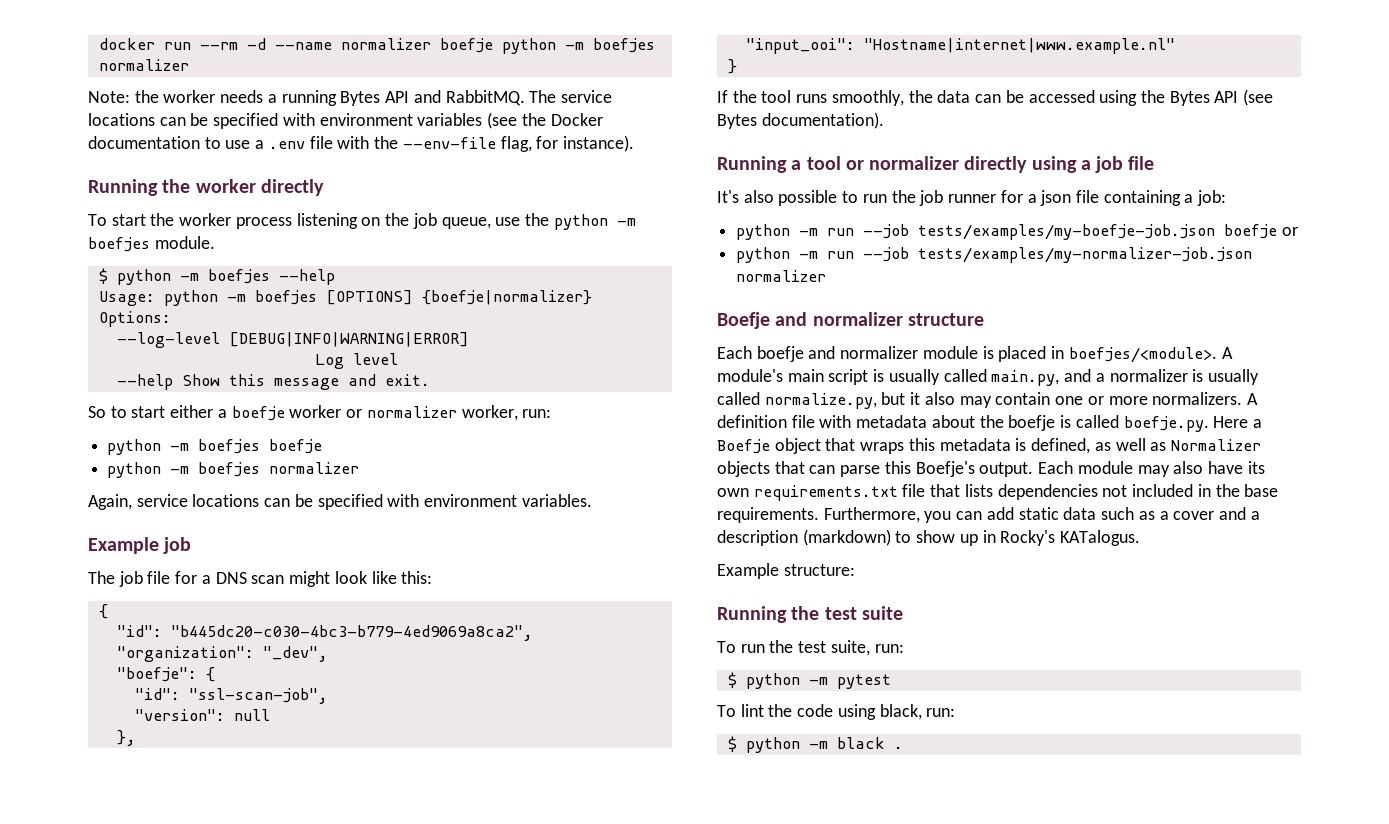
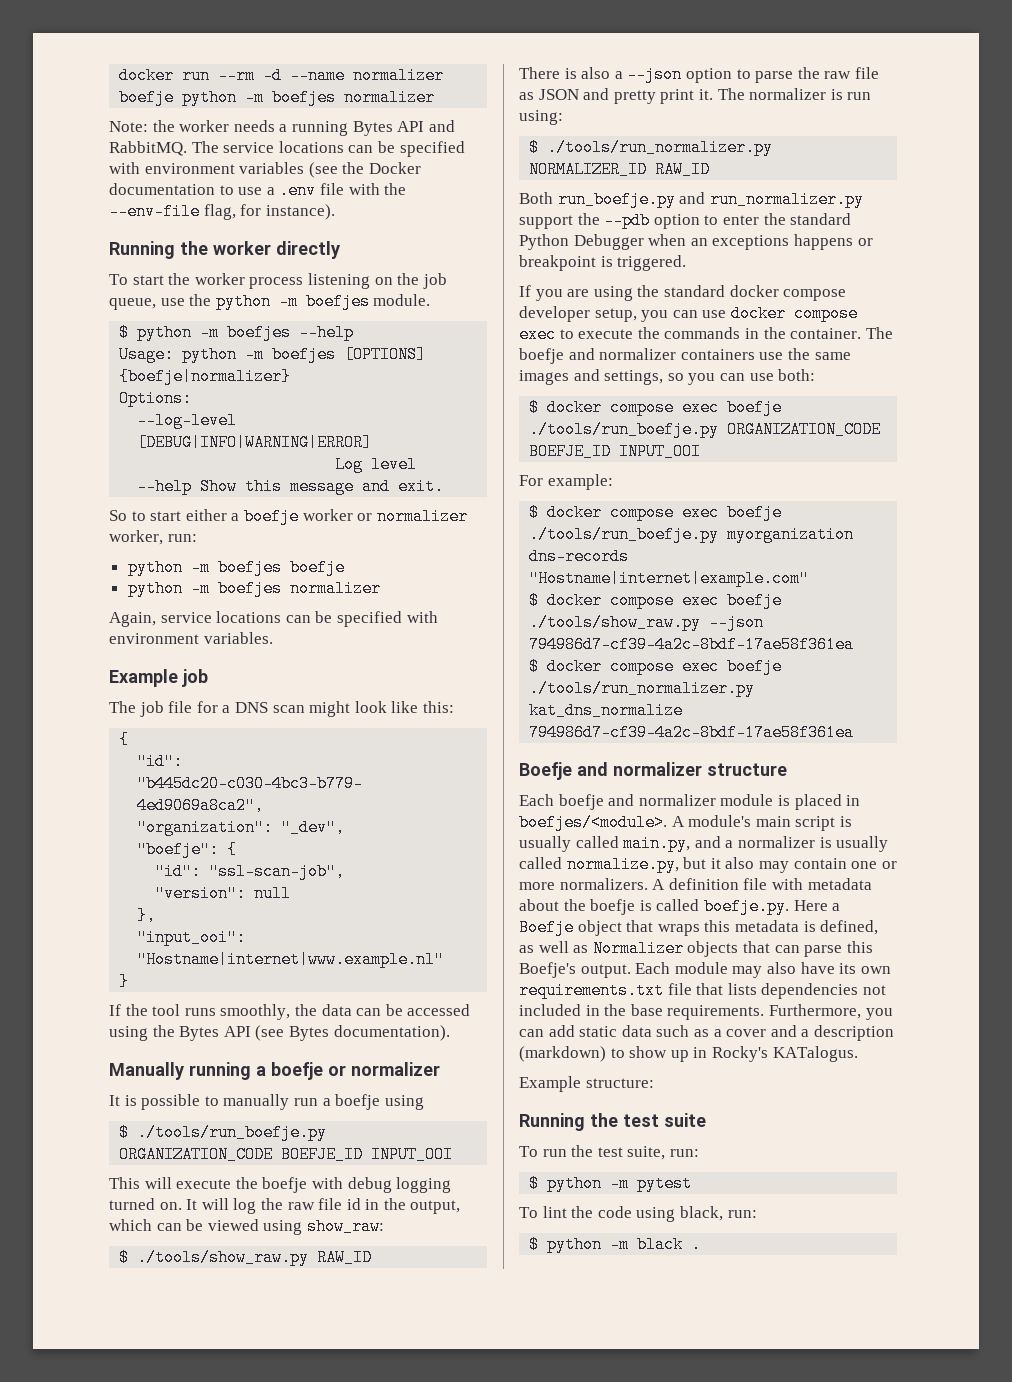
[717,156,1155,173] [717,190,1227,206] [736,224,1298,240] [736,247,1253,263] [736,270,827,282] Running a tool or normalizer directly using a job file // It's also possible to run the job runner for a json file containing a job: // python -m run --job tests/examples/my-boefje-job.json boefje or // python -m run --job tests/examples/my-normalizer-job.json normalizer -> [109,1062,440,1080] [109,1094,424,1110] [119,1124,328,1141] [119,1146,454,1163] [109,1177,452,1193] [109,1198,461,1214] [109,1218,384,1235] [119,1249,373,1266] [519,66,879,83] [519,88,872,104] [519,110,563,125] [529,139,774,156] [529,161,711,178] [519,191,864,208] [519,212,852,229] [519,234,873,250] [519,255,687,271] [519,285,847,301] [519,305,858,322] [519,326,893,343] [519,348,851,364] [519,369,816,385] [529,399,783,416] [529,421,882,438] [529,443,702,460] [519,474,613,490] [529,504,783,521] [529,526,855,543] [529,548,630,565] [529,570,810,587] [529,592,783,609] [529,614,765,631] [529,636,855,653] [529,658,783,675] [529,680,756,697] [529,702,684,719] [529,724,855,741] Manually running a boefje or normalizer // It is possible to manually run a boefje using // $ ./tools/run_boefje.py ORGANIZATION_CODE BOEFJE_ID INPUT_OOI // This will execute the boefje with debug logging turned on. It will log the raw file id in the output, which can be viewed using show_raw: // $ ./tools/show_raw.py RAW_ID // There is also a --json option to parse the raw file as JSON and pretty print it. The normalizer is run using: // $ ./tools/run_normalizer.py NORMALIZER_ID RAW_ID // Both run_boefje.py and run_normalizer.py support the --pdb option to enter the standard Python Debugger when an exceptions happens or breakpoint is triggered. // If you are using the standard docker compose developer setup, you can use docker compose exec to execute the commands in the container. The boefje and normalizer containers use the same images and settings, so you can use both: // $ docker compose exec boefje ./tools/run_boefje.py ORGANIZATION_CODE BOEFJE_ID INPUT_OOI // For example: // $ docker compose exec boefje ./tools/run_boefje.py myorganization dns-records "Hostname|internet|example.com" // $ docker compose exec boefje ./tools/show_raw.py --json 794986d7-cf39-4a2c-8bdf-17ae58f361ea // $ docker compose exec boefje ./tools/run_normalizer.py kat_dns_normalize 794986d7-cf39-4a2c-8bdf-17ae58f361ea

